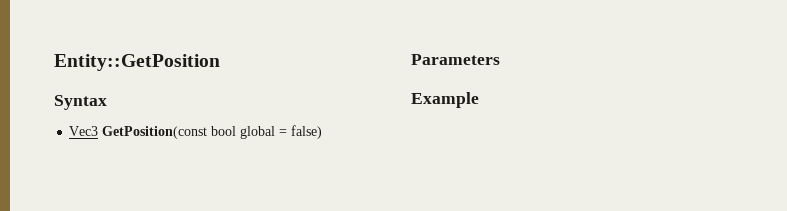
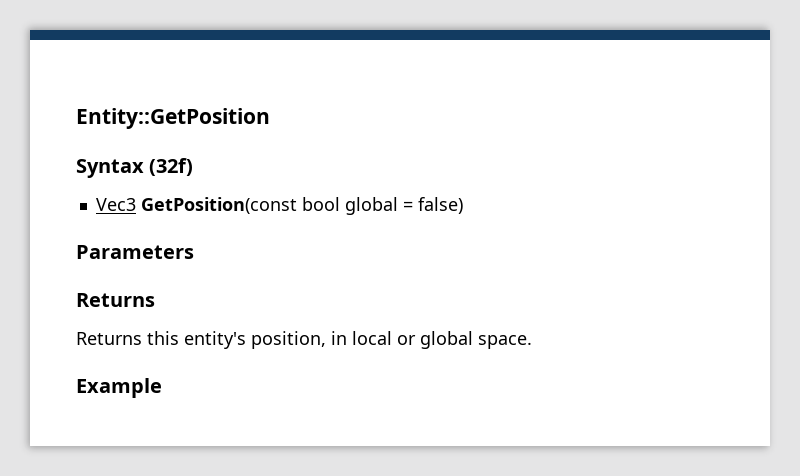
(107, 102) none -> [149,158,194,176] (32f)
(500, 59) none -> [76,293,155,307] [76,331,532,349] // Returns // Returns this entity's position, in local or global space.

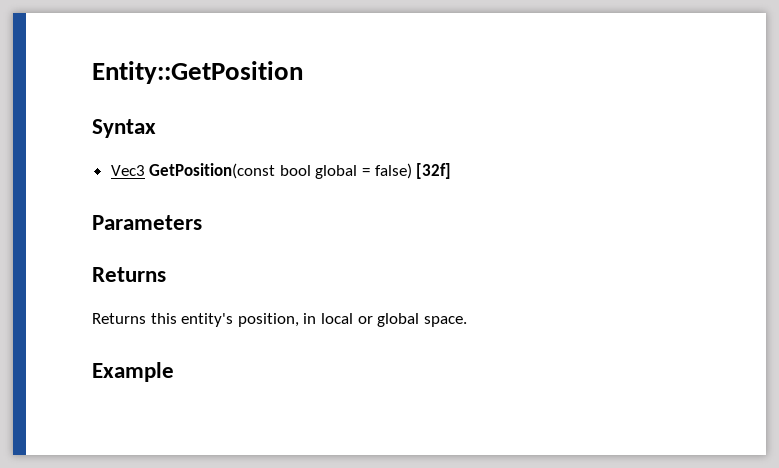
[149,158,194,176] (32f) -> (156, 128) none
(463, 205) none -> [416,163,452,179] [32f]

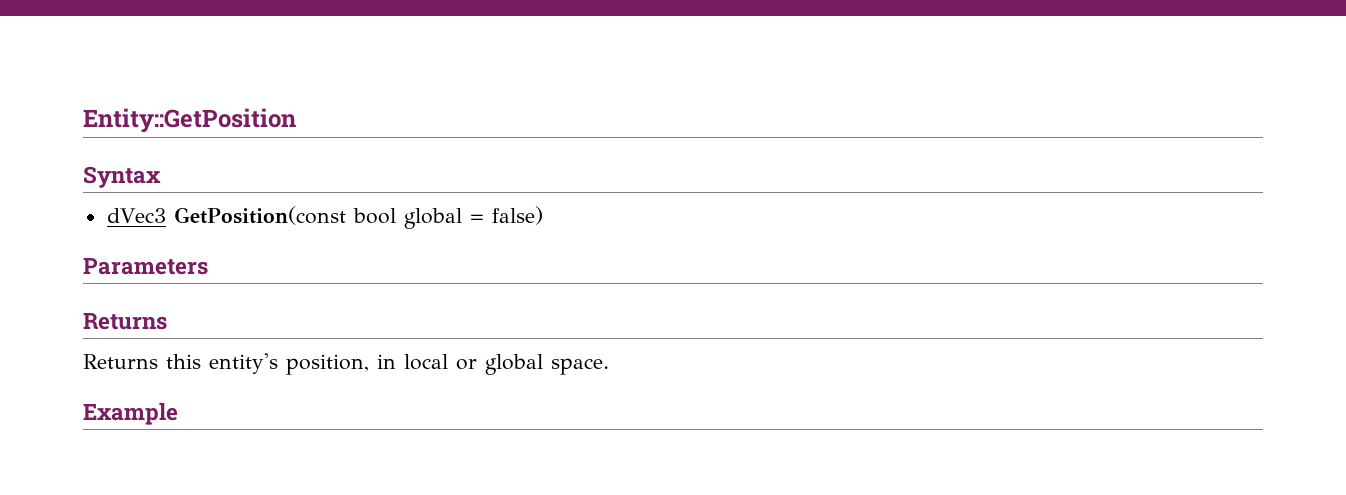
[110,165,145,176] Vec3 -> [106,208,166,223] dVec3
[416,163,452,179] [32f] -> (543, 215) none

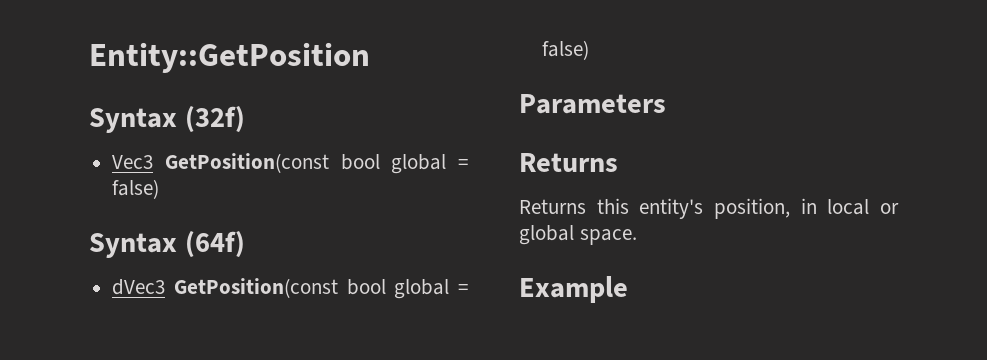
(161, 177) none -> [184,106,245,133] [112,153,468,174] [112,179,160,199] [89,231,245,258] (32f) // Vec3 GetPosition(const bool global = false) // Syntax (64f)

